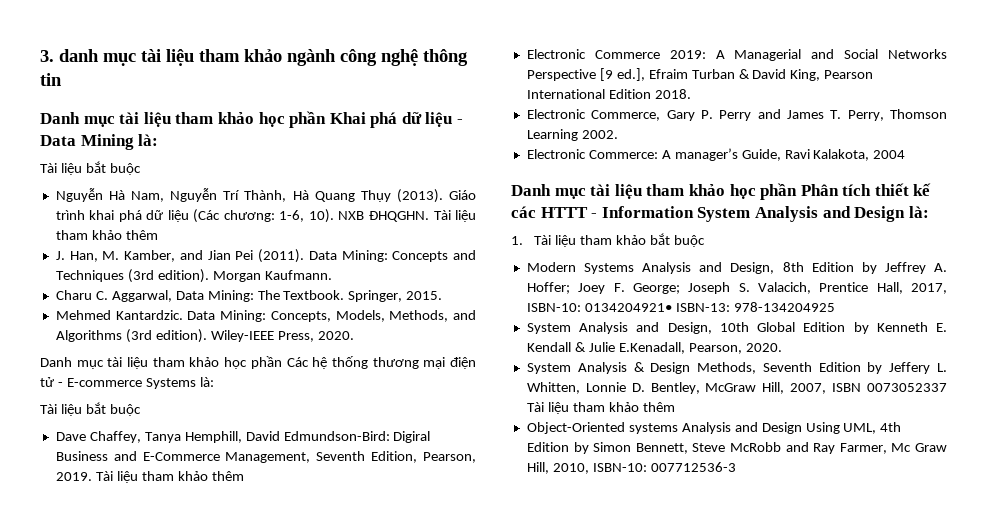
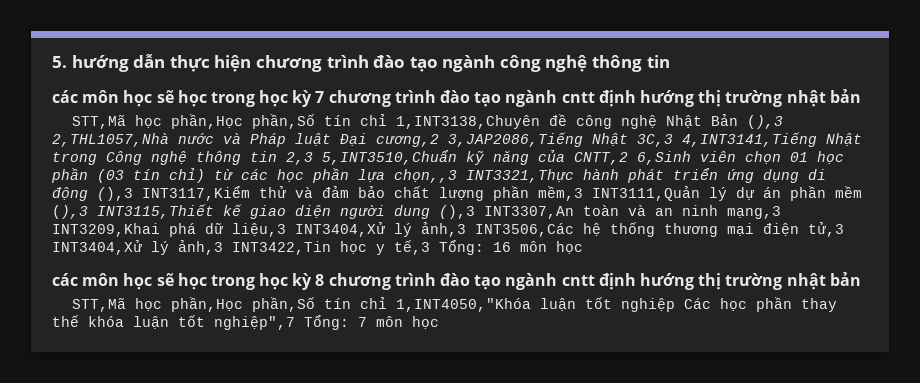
[40,49,282,66] 3. danh mục tài liệu tham khảo -> [52,54,438,72] 5. hướng dẫn thực hiện chương trình đào tạo
[40,111,464,128] [40,134,159,150] [40,161,141,175] [55,188,477,203] [55,209,476,223] [55,230,158,240] [55,249,476,263] [55,269,332,283] [55,290,443,302] [55,310,477,322] [55,329,354,343] [40,356,309,369] Danh mục tài liệu tham khảo học phần Khai phá dữ liệu - Data Mining là: // Tài liệu bắt buộc // Nguyễn Hà Nam, Nguyễn Trí Thành, Hà Quang Thụy (2013). Giáo trình khai phá dữ liệu (Các chương: 1-6, 10). NXB ĐHQGHN. Tài liệu tham khảo thêm // J. Han, M. Kamber, and Jian Pei (2011). Data Mining: Concepts and Techniques (3rd edition). Morgan Kaufmann. // Charu C. Aggarwal, Data Mining: The Textbook. Springer, 2015. // Mehmed Kantardzic. Data Mining: Concepts, Models, Methods, and Algorithms (3rd edition). Wiley-IEEE Press, 2020. // Danh mục tài liệu tham khảo học phần Các -> [52,89,861,107] [72,114,784,129] [52,132,862,147] [52,150,844,165] [51,168,826,183] [52,186,862,201] [52,204,781,219] [52,222,574,237] các môn học sẽ học trong học kỳ 7 chương trình đào tạo ngành cntt định hướng thị trường nhật bản // STT,Mã học phần,Học phần,Số tín chỉ 1,INT3138,Chuyên đề công nghệ Nhật Bản (),3 2,THL1057,Nhà nước và Pháp luật Đại cương,2 3,JAP2086,Tiếng Nhật 3C,3 4,INT3141,Tiếng Nhật trong Công nghệ thông tin 2,3 5,INT3510,Chuẩn kỹ năng của CNTT,2 6,Sinh viên chọn 01 học phần (03 tín chỉ) từ các học phần lựa chọn,,3 INT3321,Thực hành phát triển ứng dụng di động (),3 INT3117,Kiểm thử và đảm bảo chất lượng phần mềm,3 INT3111,Quản lý dự án phần mềm (),3 INT3115,Thiết kế giao diện người dung (),3 INT3307,An toàn và an ninh mạng,3 INT3209,Khai phá dữ liệu,3 INT3404,Xử lý ảnh,3 INT3506,Các
[40,377,214,389] [40,402,141,416] [55,431,431,443] [55,451,476,463] [55,471,244,483] [526,49,947,61] [526,68,874,81] [526,89,691,99] [526,109,948,121] [526,129,618,141] [526,148,906,161] [511,183,932,200] [511,206,929,222] [511,233,705,247] [526,262,947,274] [526,282,947,294] [526,302,835,312] [526,322,947,334] [526,342,782,354] [526,362,948,374] [526,382,948,394] [526,402,675,414] [526,422,902,434] [526,442,948,454] [526,462,736,474] tử - E-commerce Systems là: // Tài liệu bắt buộc // Dave Chaffey, Tanya Hemphill, David Edmundson-Bird: Digiral Business and E-Commerce Management, Seventh Edition, Pearson, 2019. Tài liệu tham khảo thêm // Electronic Commerce 2019: A Managerial and Social Networks Perspective [9 ed.], Efraim Turban & David King, Pearson International Edition 2018. // Electronic Commerce, Gary P. Perry and James T. Perry, Thomson Learning 2002. // Electronic Commerce: A manager’s Guide, Ravi Kalakota, 2004 // Danh mục tài liệu tham khảo học phần Phân tích thiết kế các HTTT - Information System Analysis and Design là: // 1. Tài liệu tham khảo bắt buộc // Modern Systems Analysis and Design, 8th Edition by Jeffrey A. Hoffer; Joey F. George; Joseph S. Valacich, Prentice Hall, 2017, ISBN-10: 0134204921• ISBN-13: 978-134204925 // System Analysis and Design, 10th Global Edition by Kenneth E. Kendall & Julie E.Kenadall, Pearson, 2020. // System Analysis & Design Methods, Seventh Edition by Jeffery L. Whitten, Lonnie D. Bentley, McGraw Hill, 2007, ISBN 0073052337 Tài liệu tham khảo thêm // Object-Oriented systems Analysis and Design Using UML, 4th Edition by Simon Bennett, Steve McRobb and Ray Farmer, Mc Graw Hill, 2010, ISBN-10: 007712536-3 -> [808,222,844,237] [52,240,583,255] [52,272,861,290] [72,297,838,312] [52,315,439,330] tử,3 INT3404,Xử lý ảnh,3 INT3422,Tin học y tế,3 Tổng: 16 môn học // các môn học sẽ học trong học kỳ 8 chương trình đào tạo ngành cntt định hướng thị trường nhật bản // STT,Mã học phần,Học phần,Số tín chỉ 1,INT4050,"Khóa luận tốt nghiệp Các học phần thay thế khóa luận tốt nghiệp",7 Tổng: 7 môn học

